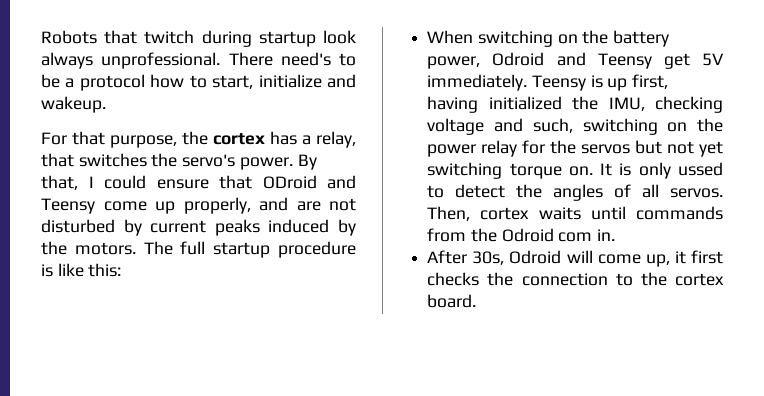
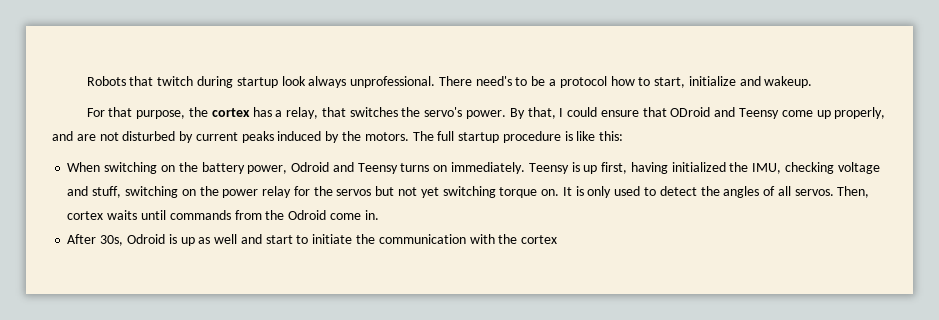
[663,53,724,69] get 5V -> [400,163,448,172] turns on
[532,118,573,133] such, -> [92,186,122,198] stuff,
[678,162,723,176] ussed -> [614,186,641,196] used
[558,232,593,242] com -> [329,213,361,220] come
[566,250,723,267] [427,272,724,286] [427,294,477,308] will come up, it first checks the connection to the cortex board. -> [168,234,558,246] is up as well and start to initiate the communication with the cortex

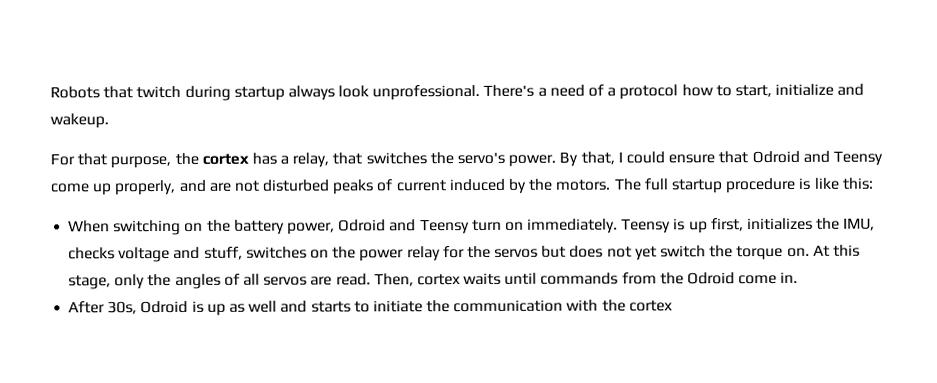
[281,76,546,88] look always unprofessional. There need's to be -> [287,84,605,101] always look unprofessional. There's a need of
[670,107,711,117] ODroid -> [751,150,800,164] Odroid
[179,131,274,143] by current peaks -> [332,179,446,195] peaks of current
[400,163,430,172] turns -> [471,219,502,231] turn
[630,162,726,174] having initialized -> [747,217,814,231] initializes
[784,162,834,174] checking -> [68,247,116,260] checks
[124,186,178,198] switching -> [245,246,307,259] switches
(395, 191) none -> [569,245,604,258] does
[442,186,697,198] switching torque on. It is only used to detect -> [660,244,860,261] [68,274,146,290] switch the torque on. At this stage, only
[794,189,834,196] servos. -> [263,273,371,286] servos are read.
[265,235,293,244] start -> [310,301,351,313] starts

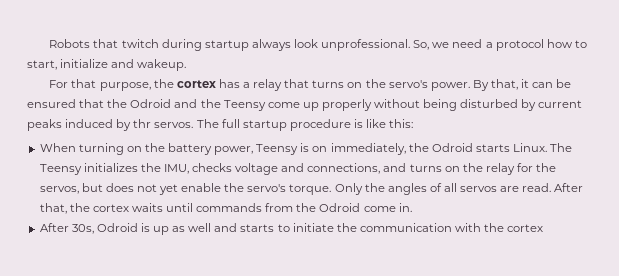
[483,84,605,97] There's a need of -> [413,39,483,50] So, we need
[292,152,427,168] relay, that switches -> [253,79,363,91] relay that turns on
[617,150,830,164] I could ensure that Odroid and -> [521,79,572,88] [27,99,221,108] it can be ensured that the Odroid and the
[114,178,611,196] properly, and are not disturbed peaks of current induced by the motors. -> [321,99,583,111] [27,119,194,131] properly without being disturbed by current peaks induced by thr servos.
[113,219,182,236] switching -> [78,143,124,155] turning
[338,218,744,235] Odroid and Teensy turn on immediately. Teensy is up first, -> [256,143,573,155] [39,164,82,175] Teensy is on immediately, the Odroid starts Linux. The Teensy
[203,246,405,262] stuff, switches on the power -> [307,163,483,174] connections, and turns on the
[494,248,539,258] servos -> [39,186,79,194] servos,
[660,244,860,261] [68,274,146,290] switch the torque on. At this stage, only -> [181,183,363,195] enable the servo's torque. Only
[373,273,414,287] Then, -> [554,183,584,192] [39,203,90,214] After that, the

